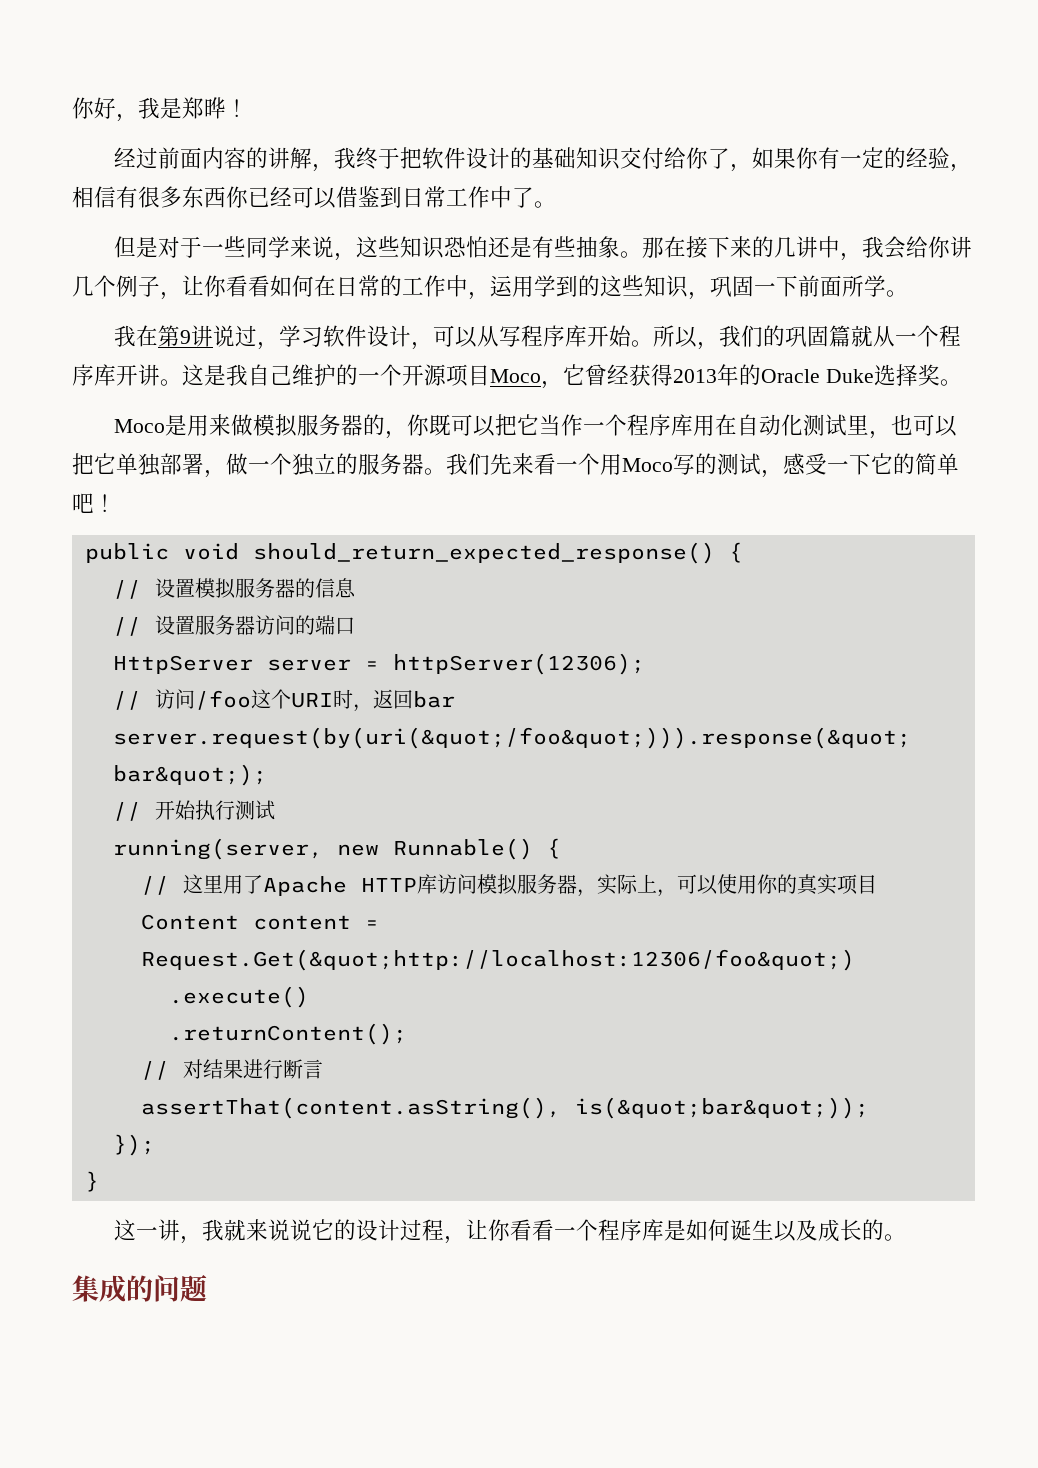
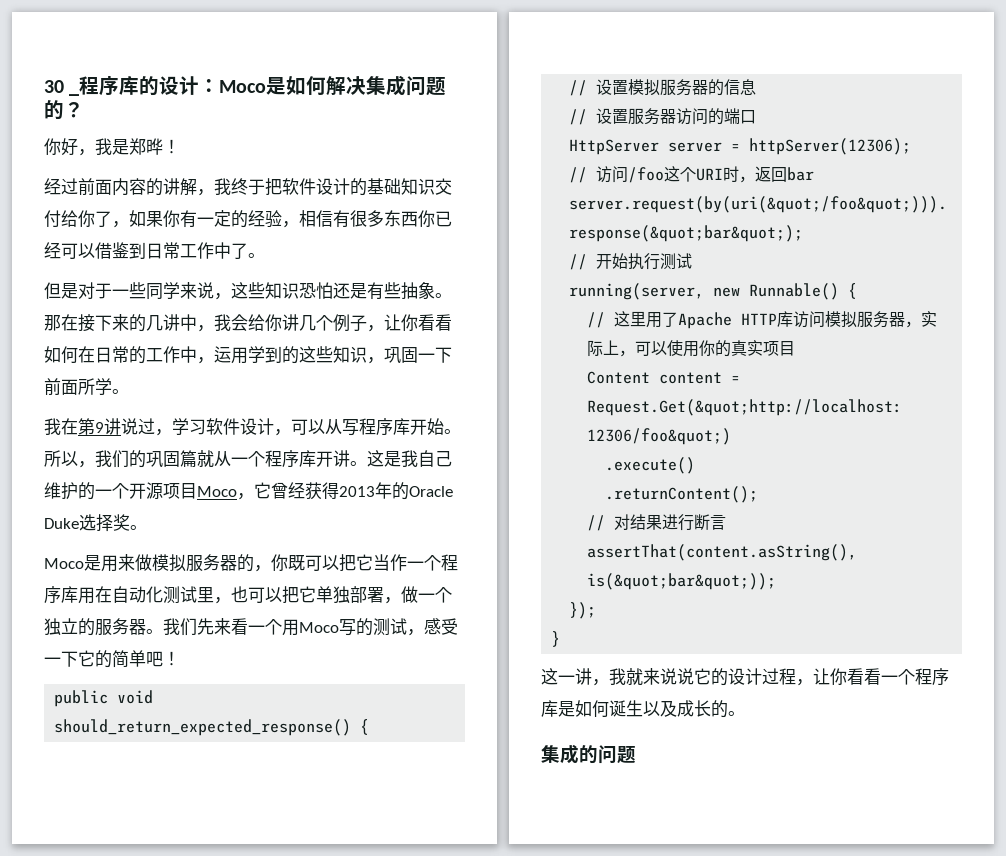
(72, 108) none -> [44,80,64,93] [69,75,447,96] [44,100,84,120] 30 _程序库的设计：Moco是如何解决集成问题的？ //

